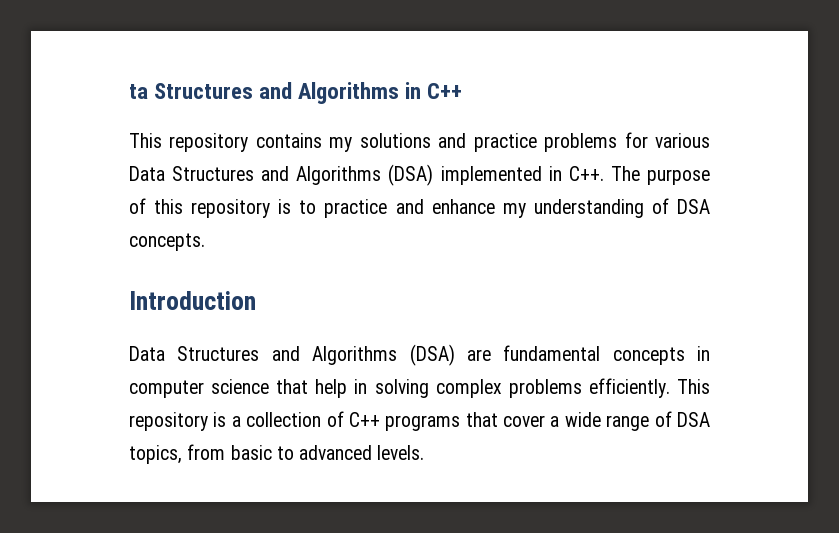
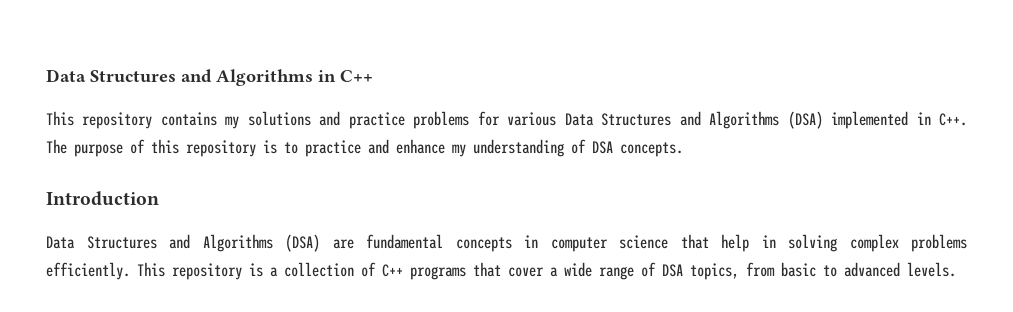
[129,84,148,99] ta -> [46,69,86,82] Data

